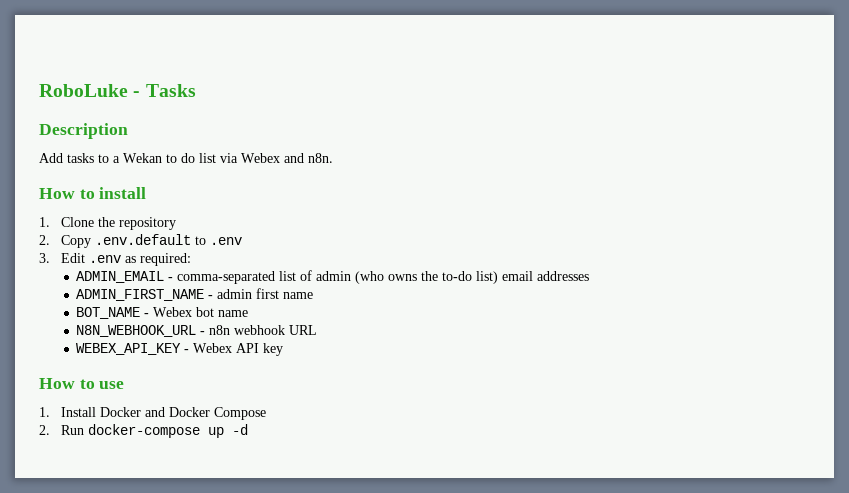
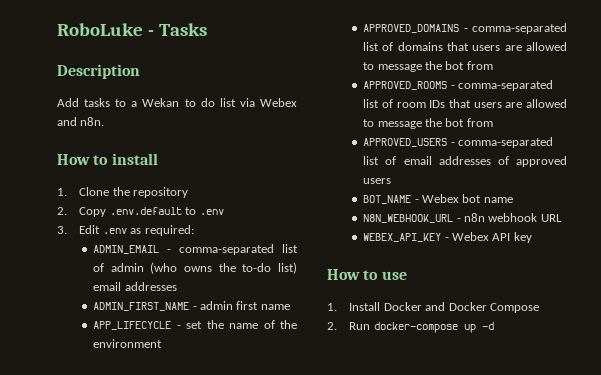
(314, 295) none -> [93,320,298,330] [93,339,163,348] [363,23,567,34] [363,42,567,51] [363,61,493,72] [363,80,553,91] [363,99,567,108] [363,118,493,129] [363,137,553,148] [363,156,567,167] [363,178,392,184] // APP_LIFECYCLE - set the name of the environment // APPROVED_DOMAINS - comma-separated list of domains that users are allowed to message the bot from // APPROVED_ROOMS - comma-separated list of room IDs that users are allowed to message the bot from // APPROVED_USERS - comma-separated list of email addresses of approved users

